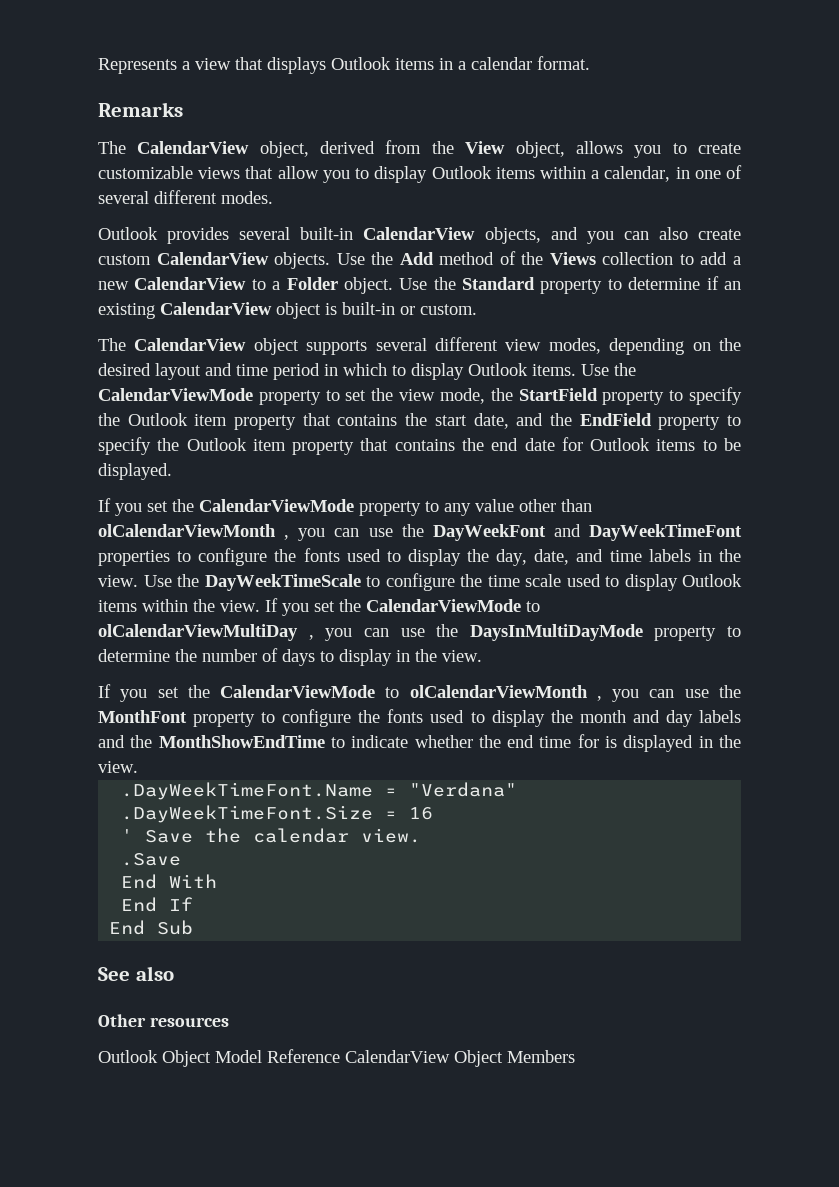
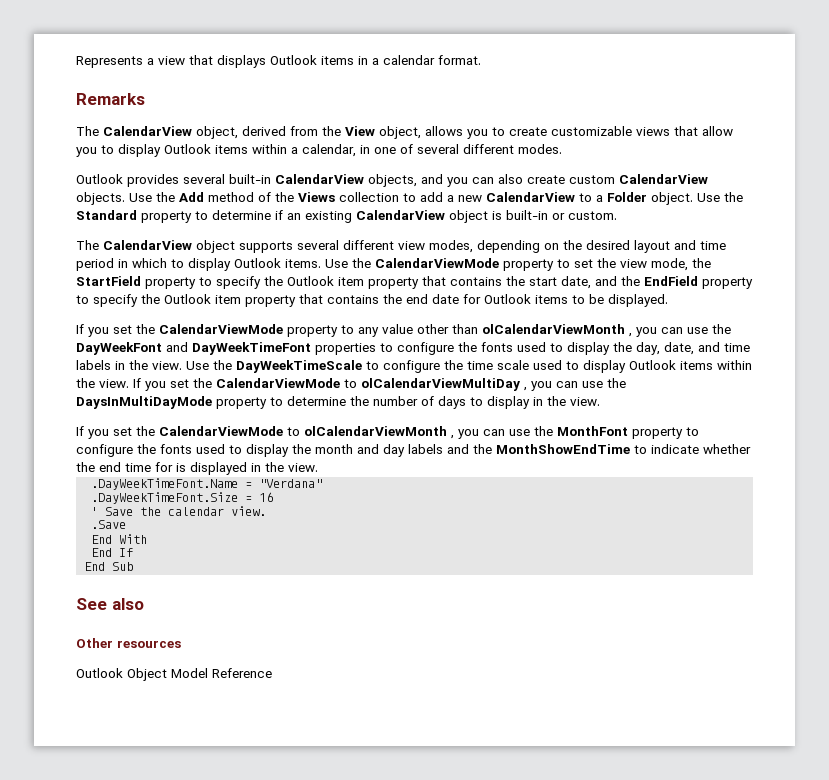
[345,1050,575,1067] CalendarView Object Members -> (272, 673) none

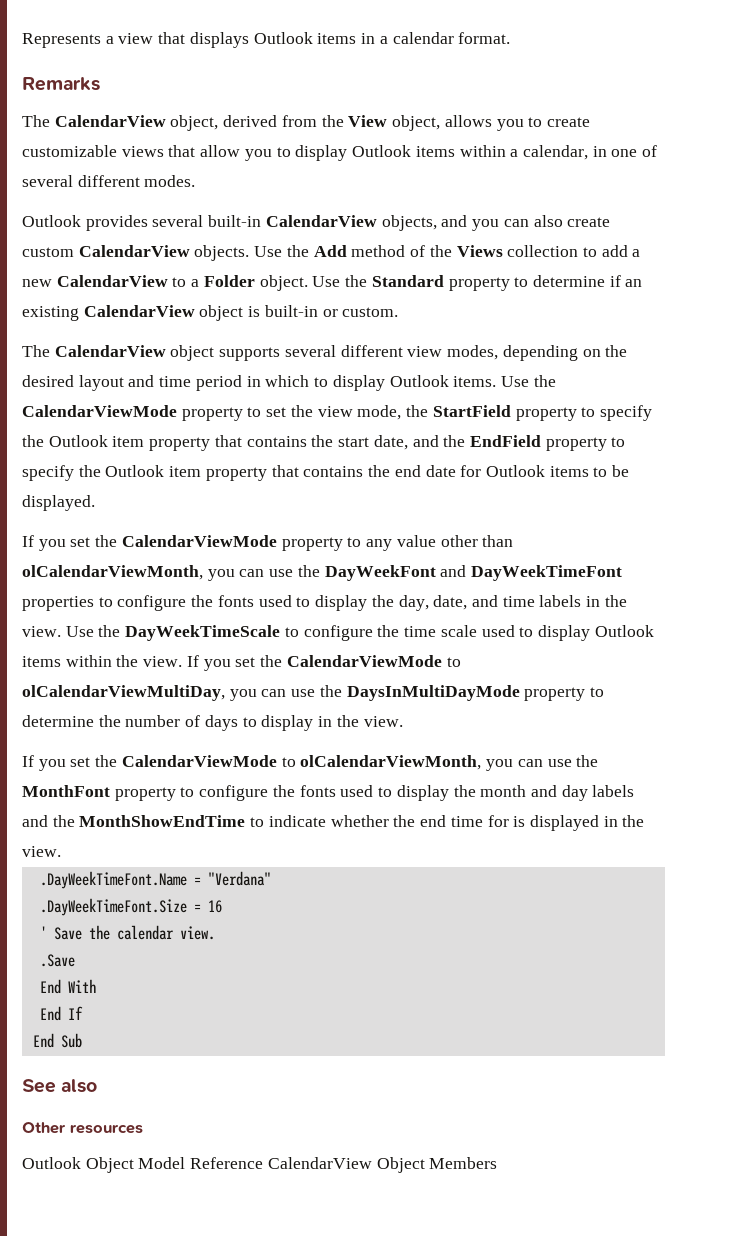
[482,324,632,337] olCalendarViewMonth , -> [22,565,203,580] olCalendarViewMonth,
[361,378,527,391] olCalendarViewMultiDay , -> [22,685,225,701] olCalendarViewMultiDay,
[304,426,454,439] olCalendarViewMonth , -> [300,755,482,770] olCalendarViewMonth,
(272, 673) none -> [267,1157,498,1173] CalendarView Object Members

